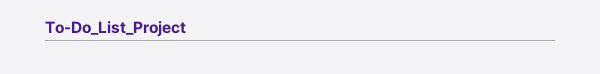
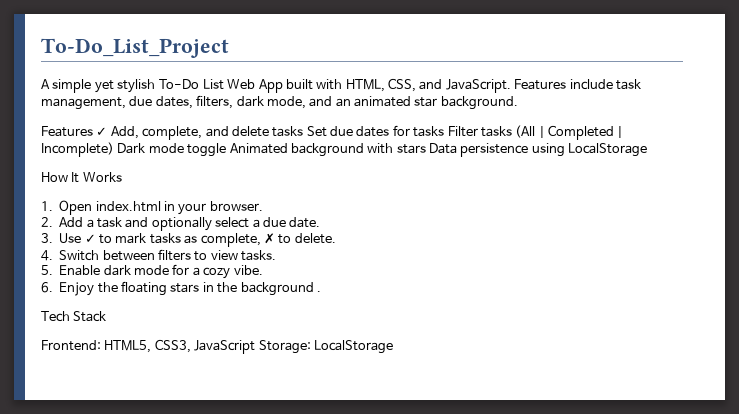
(186, 29) none -> [41,78,641,93] [41,95,518,110] [41,125,624,140] [41,142,648,157] [41,172,122,183] [41,200,263,215] [41,217,321,231] [41,233,336,247] [41,249,277,261] [41,264,263,279] [41,281,321,296] [41,311,107,322] [41,339,393,354] // A simple yet stylish To-Do List Web App built with HTML, CSS, and JavaScript. Features include task management, due dates, filters, dark mode, and an animated star background. // Features ✓ Add, complete, and delete tasks Set due dates for tasks Filter tasks (All | Completed | Incomplete) Dark mode toggle Animated background with stars Data persistence using LocalStorage // How It Works // 1. Open index.html in your browser. // 2. Add a task and optionally select a due date. // 3. Use ✓ to mark tasks as complete, ✗ to delete. // 4. Switch between filters to view tasks. // 5. Enable dark mode for a cozy vibe. // 6. Enjoy the floating stars in the background . // Tech Stack // Frontend: HTML5, CSS3, JavaScript Storage: LocalStorage

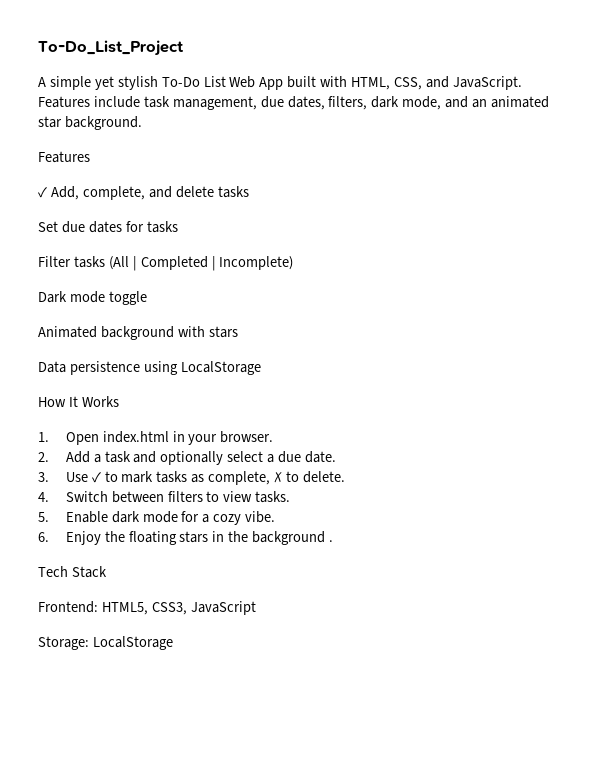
(93, 131) none -> (90, 157) //
(304, 131) none -> (249, 192) //
(445, 131) none -> (178, 227) //
(114, 149) none -> (294, 263) //
(227, 150) none -> (147, 298) //
(426, 149) none -> (238, 332) //
(256, 347) none -> (256, 608) //

